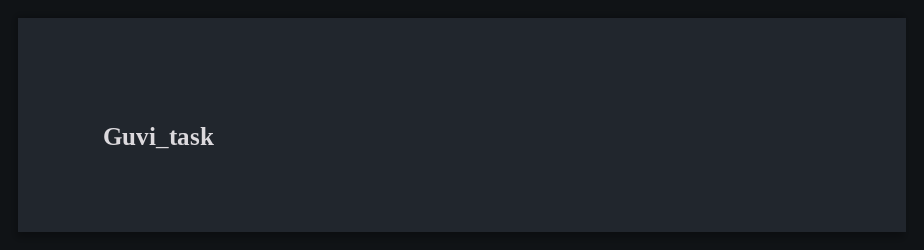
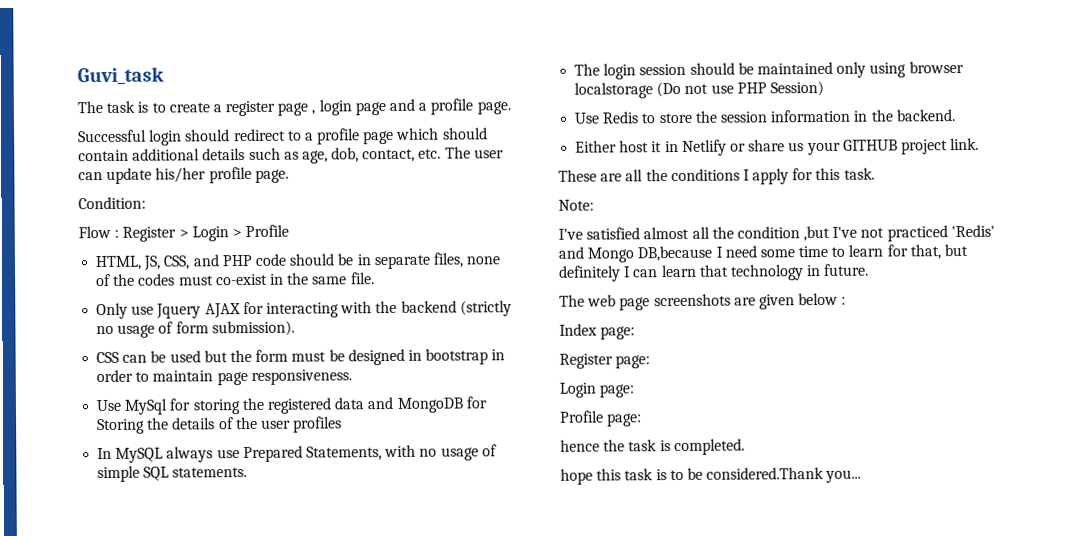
(214, 138) none -> [77,98,511,117] [78,127,488,146] [78,146,504,164] [78,166,289,184] [78,196,146,210] [78,224,290,242] [95,252,501,271] [96,272,375,287] [96,300,512,320] [96,320,295,338] [96,348,506,366] [96,369,352,386] [96,396,487,415] [97,416,343,435] [97,444,497,463] [97,465,248,483] [574,60,964,80] [574,80,824,99] [574,109,955,124] [575,137,980,156] [558,167,875,185] [558,199,594,211] [558,224,995,242] [558,243,969,263] [558,263,870,282] [559,292,847,311] [559,323,636,340] [559,353,651,369] [559,382,635,398] [559,410,643,427] [560,438,745,456] [560,466,862,485] // The task is to create a register page , login page and a profile page. // Successful login should redirect to a profile page which should contain additional details such as age, dob, contact, etc. The user can update his/her profile page. // Condition: // Flow : Register > Login > Profile // HTML, JS, CSS, and PHP code should be in separate files, none of the codes must co-exist in the same file. // Only use Jquery AJAX for interacting with the backend (strictly no usage of form submission). // CSS can be used but the form must be designed in bootstrap in order to maintain page responsiveness. // Use MySql for storing the registered data and MongoDB for Storing the details of the user profiles // In MySQL always use Prepared Statements, with no usage of simple SQL statements. // The login session should be maintained only using browser localstorage (Do not use PHP Session) // Use Redis to store the session information in the backend. // Either host it in Netlify or share us your GITHUB project link. // These are all the conditions I apply for this task. // Note: // I've satisfied almost all the condition ,but I've not practiced 'Redis' and Mongo DB,because I need some time to learn for that, but definitely I can learn that technology in future. // The web page screenshots are given below : // Index page: // Register page: // Login page: // Profile page: // hence the task is completed. // hope this task is to be considered.Thank you...

